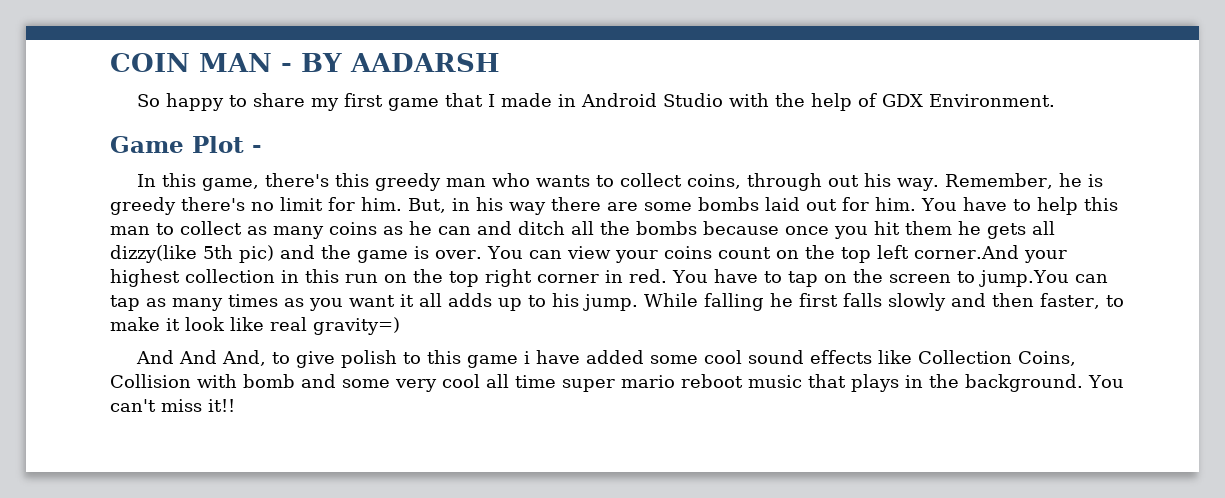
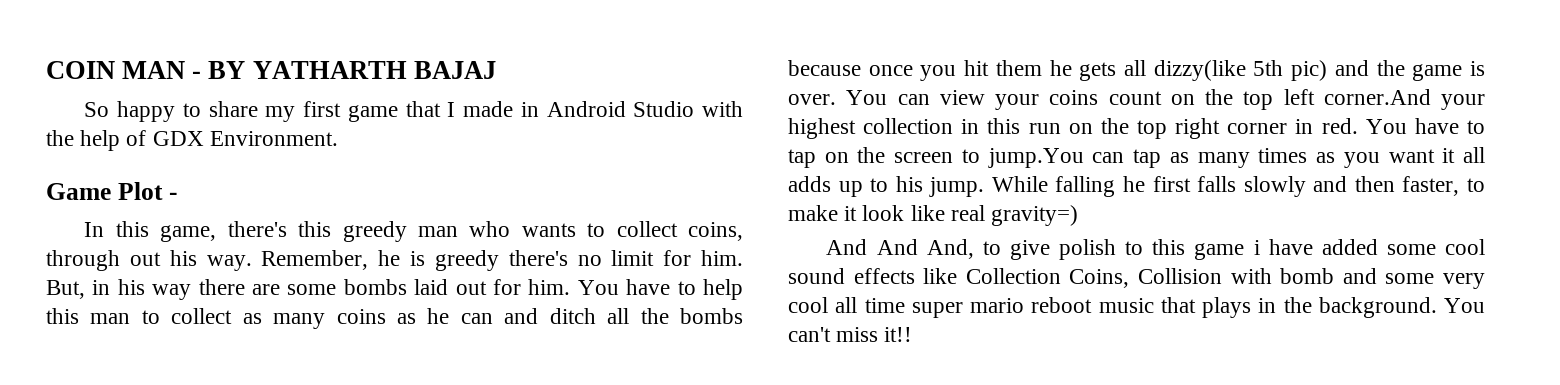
[350,53,500,72] AADARSH -> [252,61,496,79] YATHARTH BAJAJ

